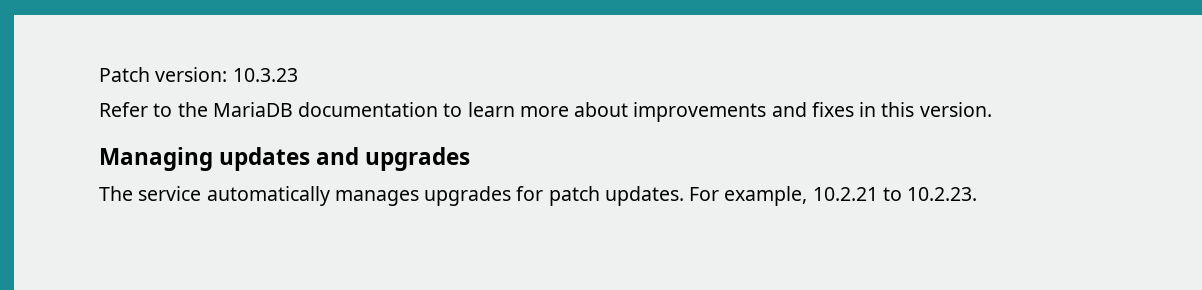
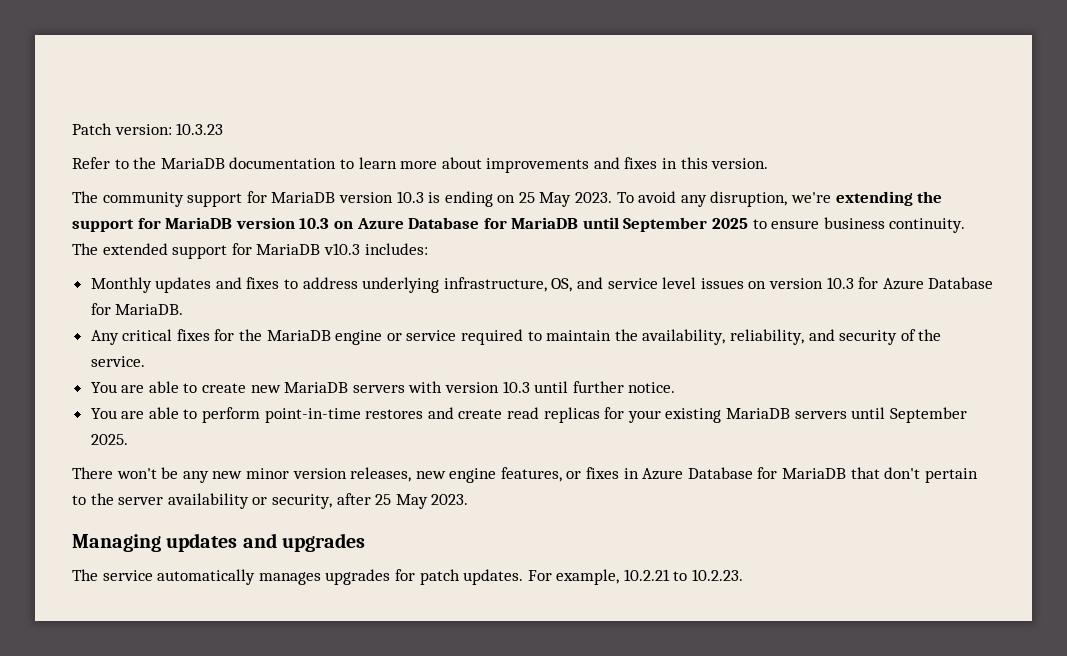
(992, 109) none -> [72,191,943,207] [72,217,966,233] [72,243,428,259] [90,277,994,293] [90,303,184,315] [90,329,942,345] [90,356,145,367] [90,381,676,393] [90,407,967,423] [90,434,128,445] [72,467,978,483] [72,493,469,509] // The community support for MariaDB version 10.3 is ending on 25 May 2023. To avoid any disruption, we're extending the support for MariaDB version 10.3 on Azure Database for MariaDB until September 2025 to ensure business continuity. The extended support for MariaDB v10.3 includes: // Monthly updates and fixes to address underlying infrastructure, OS, and service level issues on version 10.3 for Azure Database for MariaDB. // Any critical fixes for the MariaDB engine or service required to maintain the availability, reliability, and security of the service. // You are able to create new MariaDB servers with version 10.3 until further notice. // You are able to perform point-in-time restores and create read replicas for your existing MariaDB servers until September 2025. // There won't be any new minor version releases, new engine features, or fixes in Azure Database for MariaDB that don't pertain to the server availability or security, after 25 May 2023.

